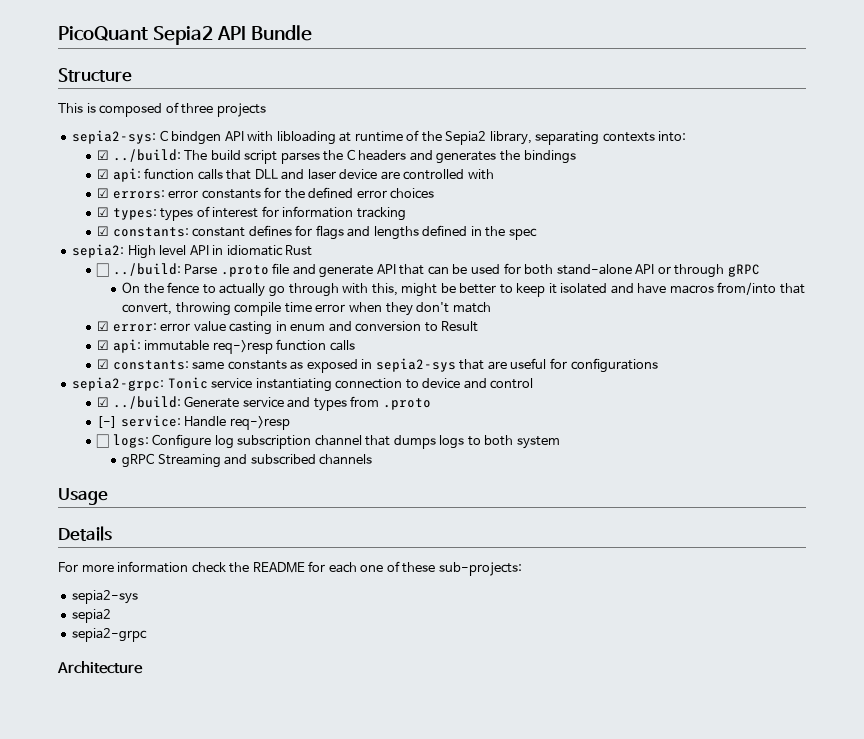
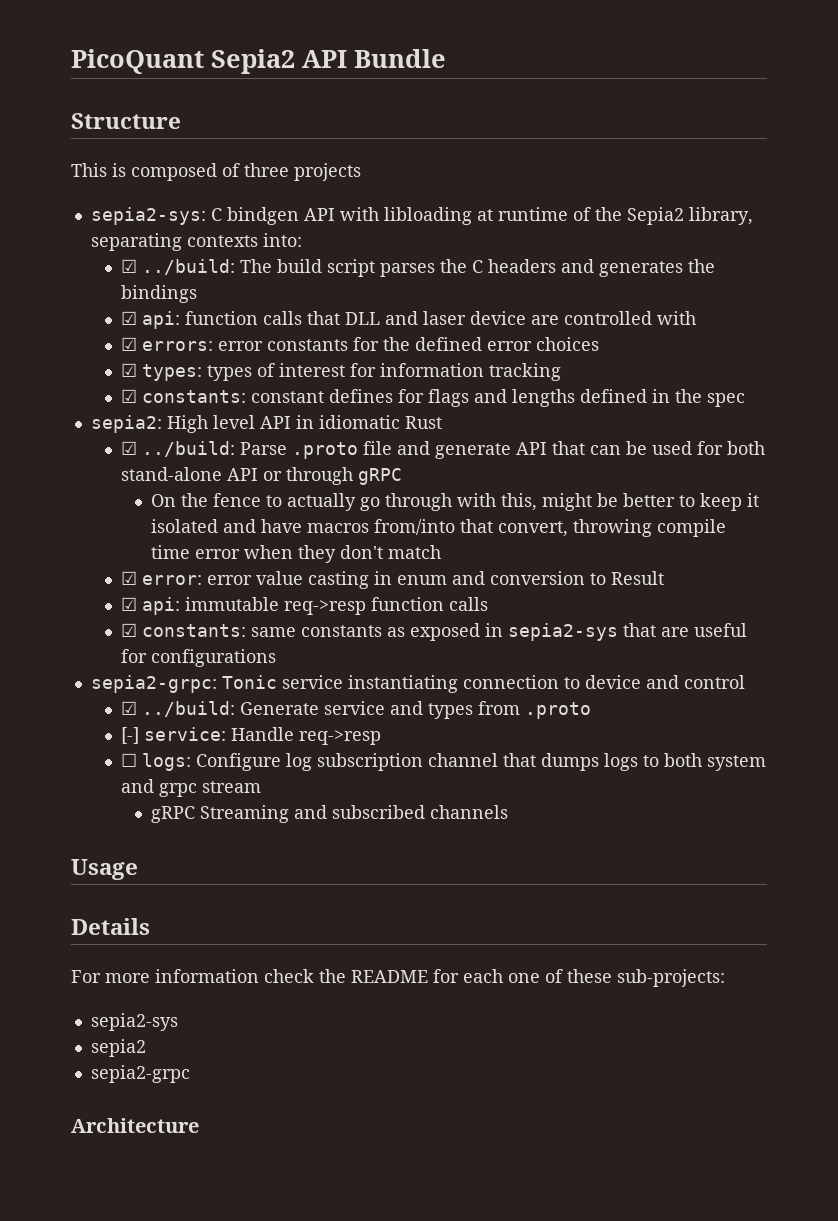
[96,263,110,277] ☐ -> [120,441,137,455] ☑
(560, 442) none -> [120,779,261,797] and grpc stream

